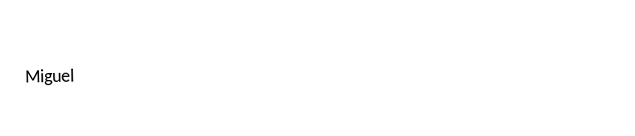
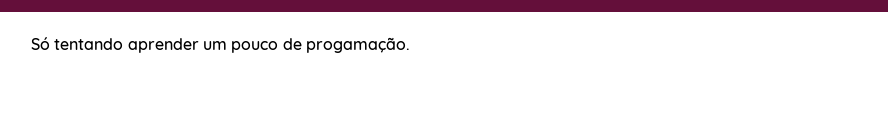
[24,68,75,86] Miguel -> [31,37,410,53] Só tentando aprender um pouco de progamação.

